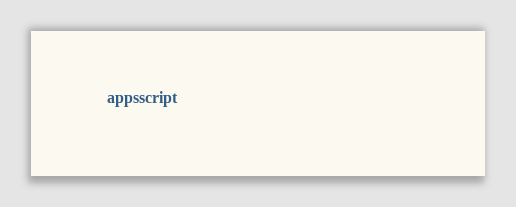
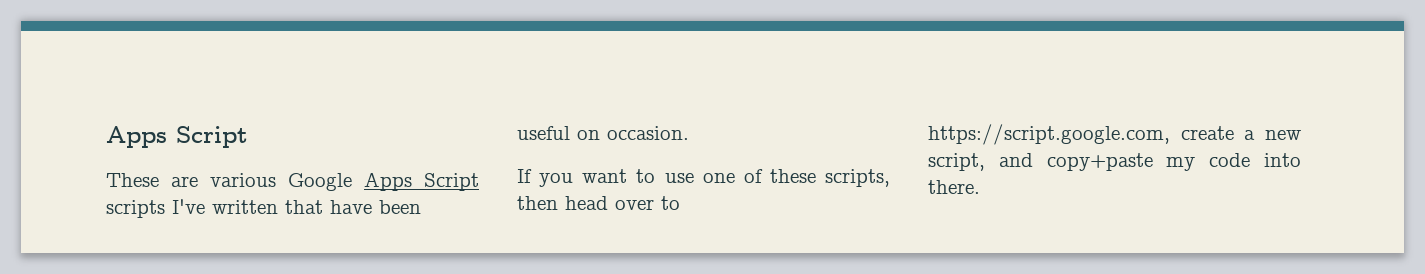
[107,91,178,107] appsscript -> [106,126,248,148] [106,172,479,191] [106,199,421,218] [517,126,689,140] [517,169,890,187] [517,196,680,210] [928,124,1301,145] [928,153,1301,171] [928,180,980,194] Apps Script // These are various Google Apps Script scripts I've written that have been useful on occasion. // If you want to use one of these scripts, then head over to https://script.google.com, create a new script, and copy+paste my code into there.

